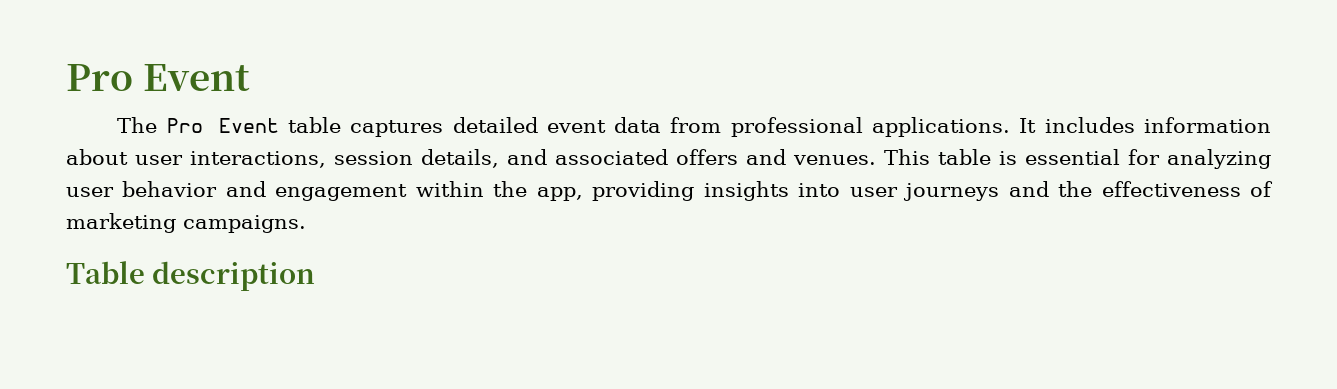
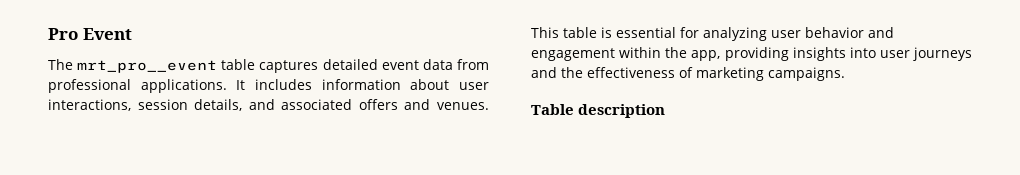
[166,118,279,133] Pro Event -> [77,60,218,73] mrt_pro__event

